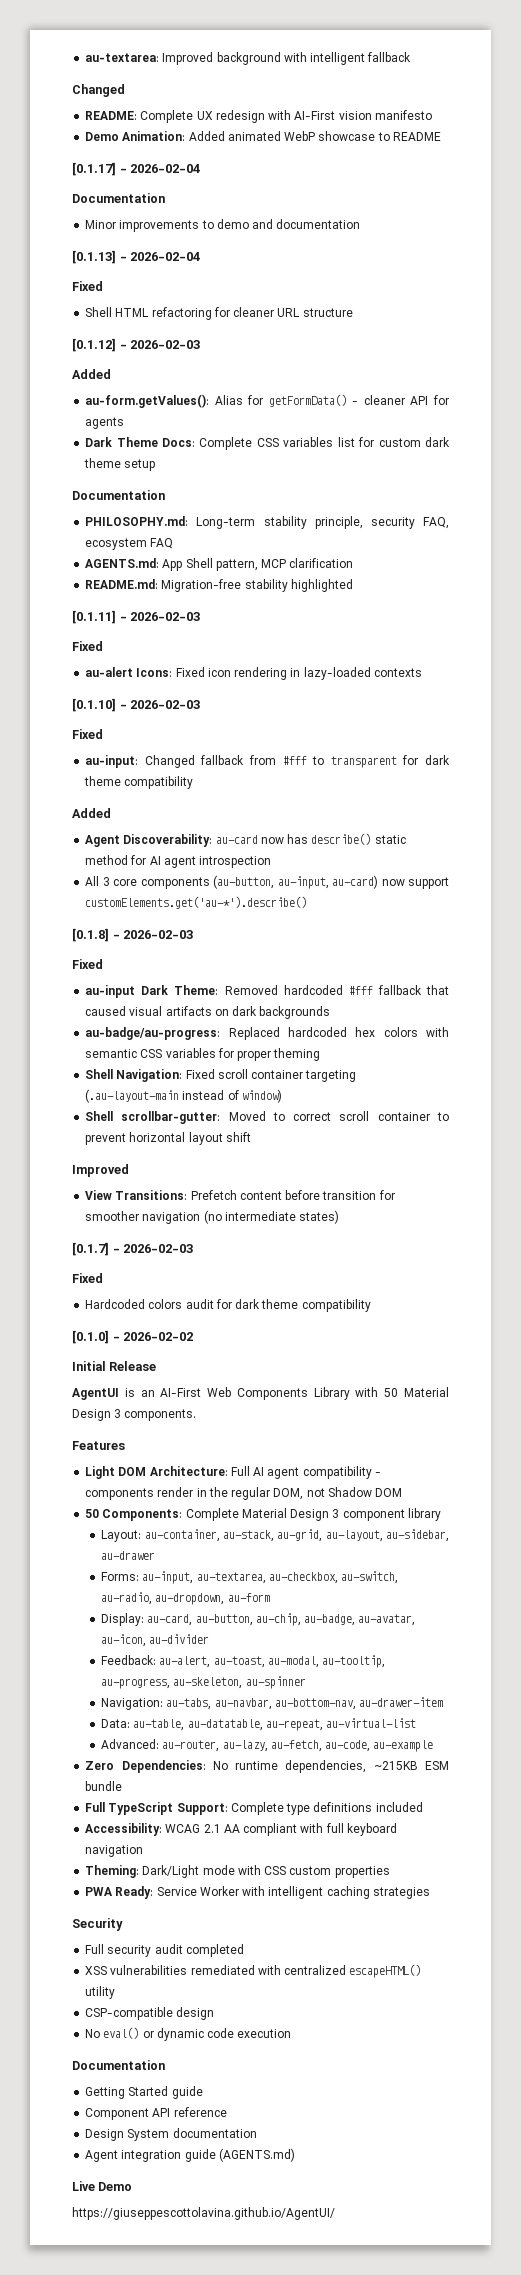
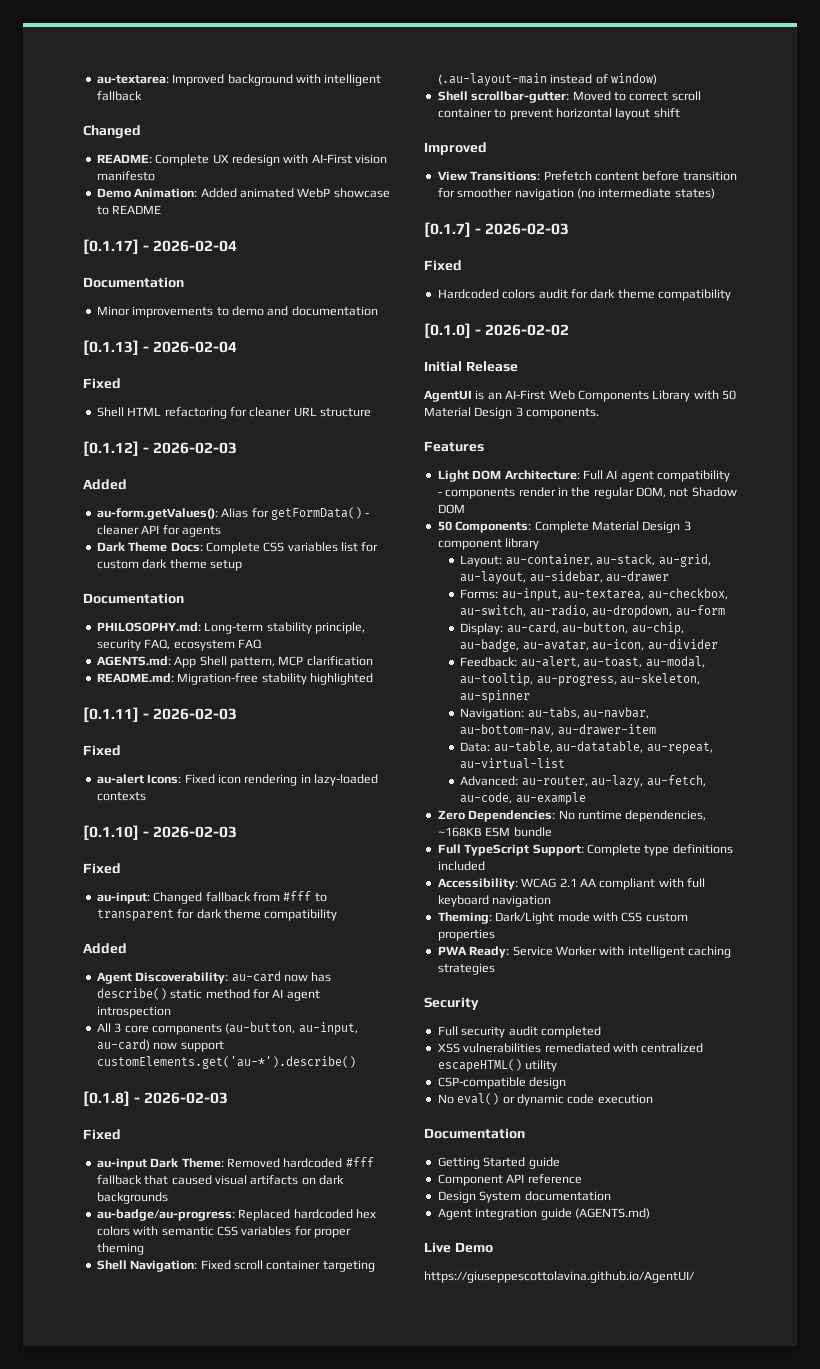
[373,1761,418,1770] ~215KB -> [437,827,482,837] ~168KB

